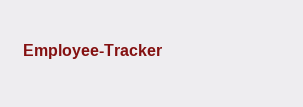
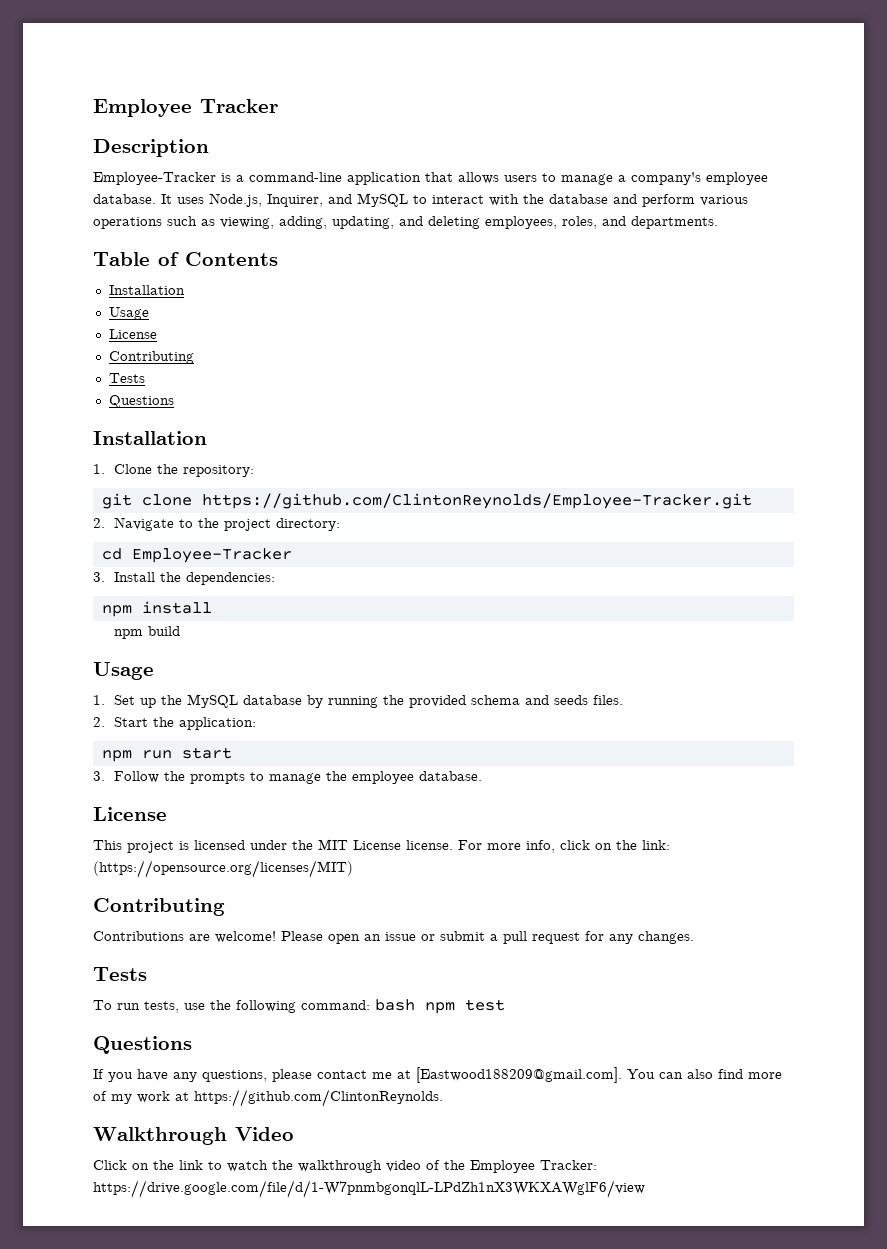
[23,44,162,59] Employee-Tracker -> [93,99,278,117] [93,139,209,157] [93,172,768,185] [93,193,748,207] [93,216,718,229] [93,252,278,266] [108,285,185,295] [108,307,149,320] [108,329,157,339] [108,351,194,364] [108,373,145,383] [108,395,174,408] [93,431,207,445] [93,464,254,477] [101,493,752,509] [93,517,340,531] [101,548,292,563] [93,572,275,585] [101,601,212,617] [113,626,180,639] [93,662,154,680] [93,694,623,708] [93,717,256,730] [101,747,232,762] [93,771,482,784] [93,807,167,821] [93,839,670,853] [93,860,353,878] [93,898,225,916] [93,931,694,944] [93,967,147,981] [93,999,505,1014] [93,1036,192,1054] [93,1067,782,1083] [93,1089,443,1107] [93,1127,294,1145] [93,1160,597,1173] [93,1180,645,1198] Employee Tracker // Description // Employee-Tracker is a command-line application that allows users to manage a company's employee database. It uses Node.js, Inquirer, and MySQL to interact with the database and perform various operations such as viewing, adding, updating, and deleting employees, roles, and departments. // Table of Contents // Installation // Usage // License // Contributing // Tests // Questions // Installation // 1. Clone the repository: // git clone https://github.com/ClintonReynolds/Employee-Tracker.git // 2. Navigate to the project directory: // cd Employee-Tracker // 3. Install the dependencies: // npm install // npm build // Usage // 1. Set up the MySQL database by running the provided schema and seeds files. // 2. Start the application: // npm run start // 3. Follow the prompts to manage the employee database. // License // This project is licensed under the MIT License license. For more info, click on the link: (https://opensource.org/licenses/MIT) // Contributing // Contributions are welcome! Please open an issue or submit a pull request for any changes. // Tests // To run tests, use the following command: bash npm test // Questions // If you have any questions, please contact me at [Eastwood188209@gmail.com]. You can also find more of my work at https://github.com/ClintonReynolds. // Walkthrough Video // Click on the link to watch the walkthrough video of the Employee Tracker: https://drive.google.com/file/d/1-W7pnmbgonqlL-LPdZh1nX3WKXAWglF6/view

